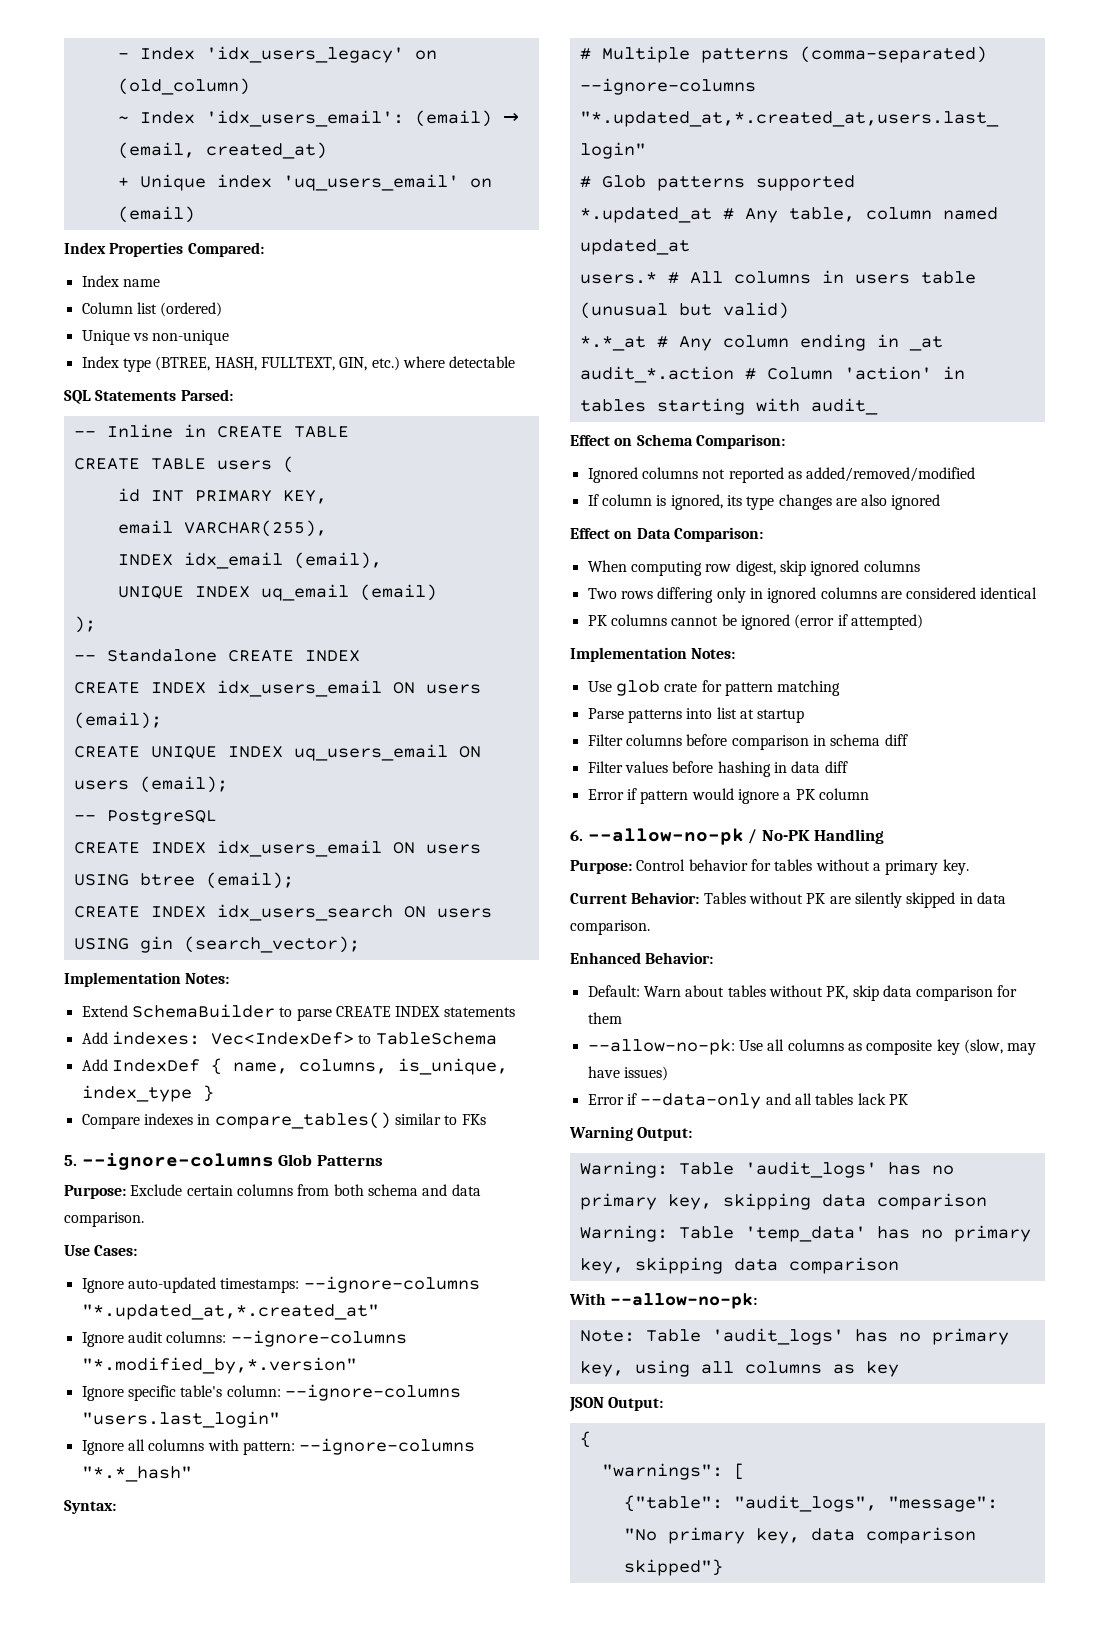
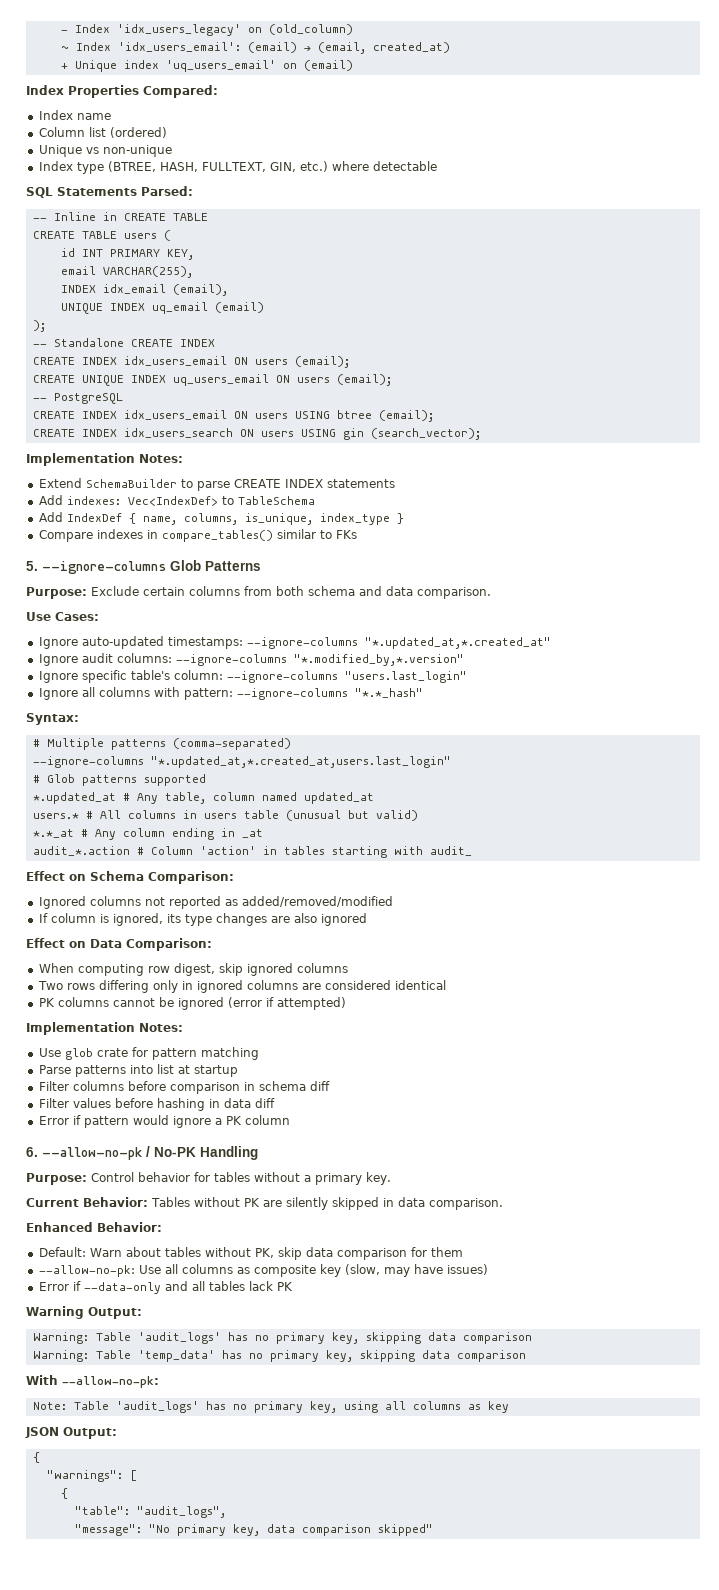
[623,1495,723,1512] {"table": -> [60,1488,68,1499] [74,1506,130,1515] { // "table":
(877, 1503) none -> (226, 1512) //
[623,1559,723,1576] skipped"} -> [377,1524,433,1536] skipped"

